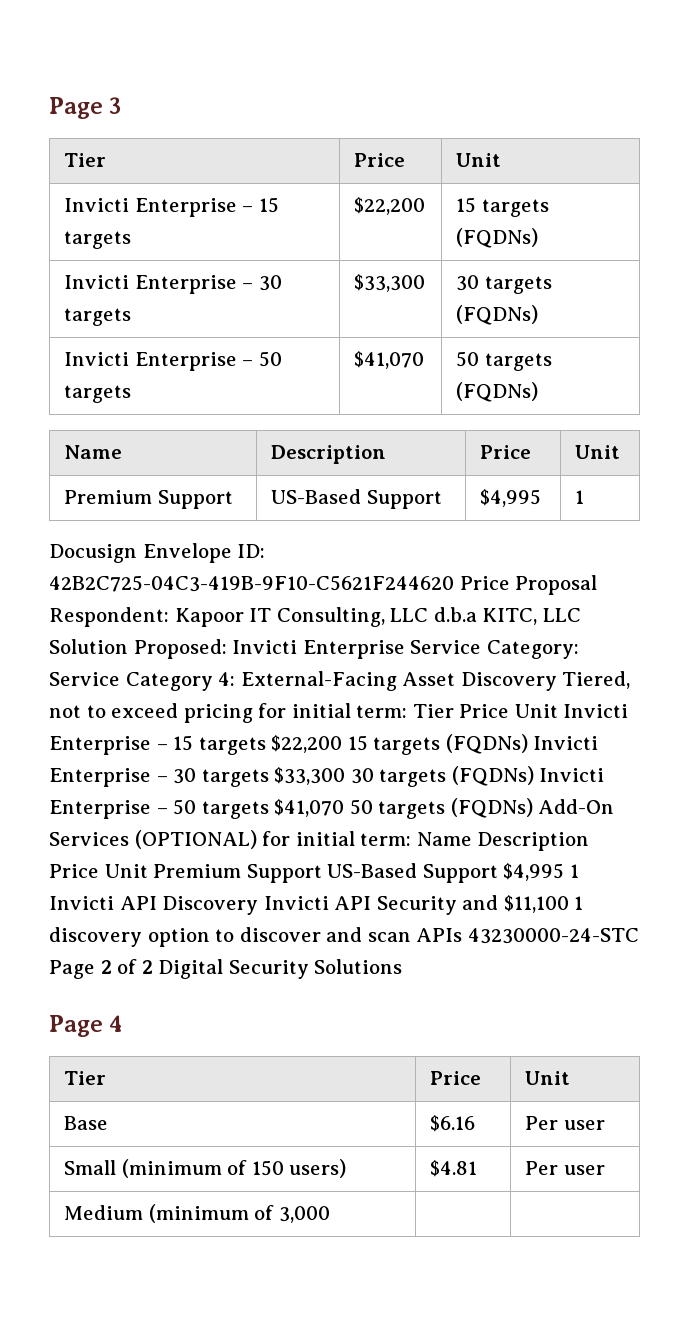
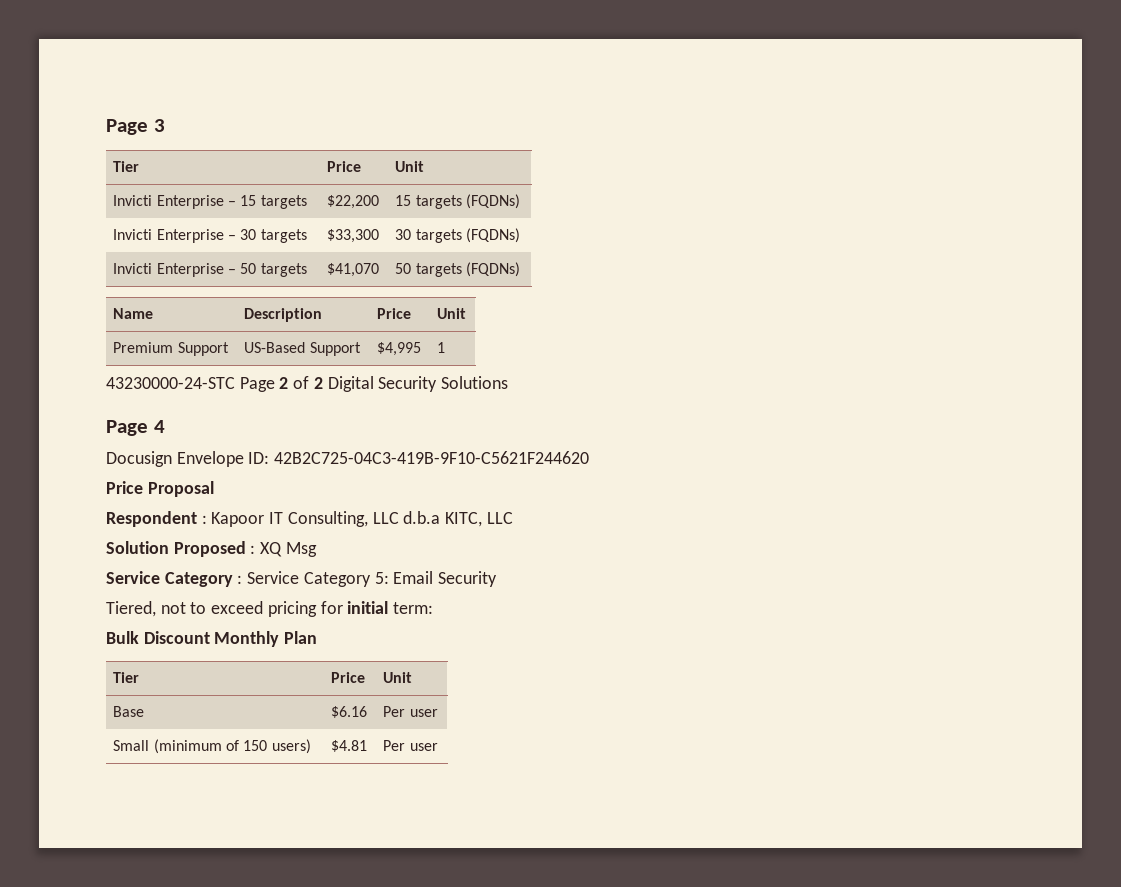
[49,543,266,563] [49,575,598,595] [49,607,581,627] [49,639,579,659] [49,671,631,691] [49,703,629,723] [49,734,599,755] [49,766,605,787] [49,798,615,819] [49,830,590,851] [49,863,579,883] [49,895,584,915] [49,927,463,947] Docusign Envelope ID: 42B2C725-04C3-419B-9F10-C5621F244620 Price Proposal Respondent: Kapoor IT Consulting, LLC d.b.a KITC, LLC Solution Proposed: Invicti Enterprise Service Category: Service Category 4: External-Facing Asset Discovery Tiered, not to exceed pricing for initial term: Tier Price Unit Invicti Enterprise – 15 targets $22,200 15 targets (FQDNs) Invicti Enterprise – 30 targets $33,300 30 targets (FQDNs) Invicti Enterprise – 50 targets $41,070 50 targets (FQDNs) Add-On Services (OPTIONAL) for initial term: Name Description Price Unit Premium Support US-Based Support $4,995 1 Invicti API Discovery Invicti API Security and $11,100 1 discovery option to discover and scan APIs -> (446, 347) none
(123, 1023) none -> [106,451,590,467] [106,481,214,497] [106,511,513,527] [106,541,317,557] [106,571,498,587] [106,601,434,617] [106,631,318,647] // Docusign Envelope ID: 42B2C725-04C3-419B-9F10-C5621F244620 // Price Proposal // Respondent : Kapoor IT Consulting, LLC d.b.a KITC, LLC // Solution Proposed : XQ Msg // Service Category : Service Category 5: Email Security // Tiered, not to exceed pricing for initial term: // Bulk Discount Monthly Plan
[64,1204,330,1223] // Medium (minimum of 3,000 | | -> (438, 747) none

